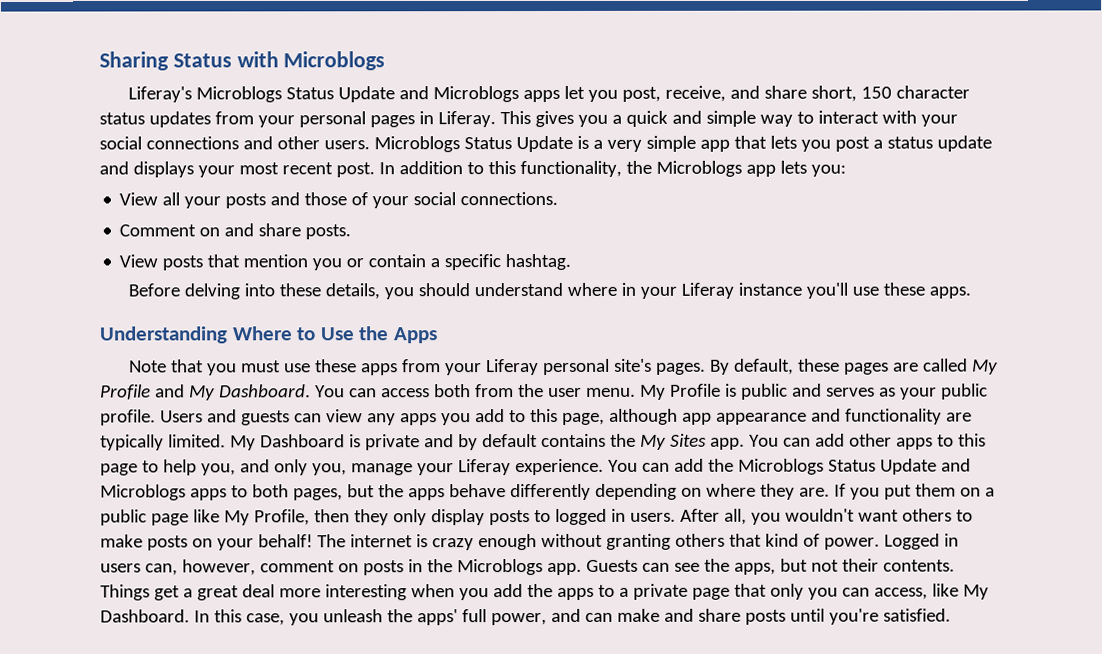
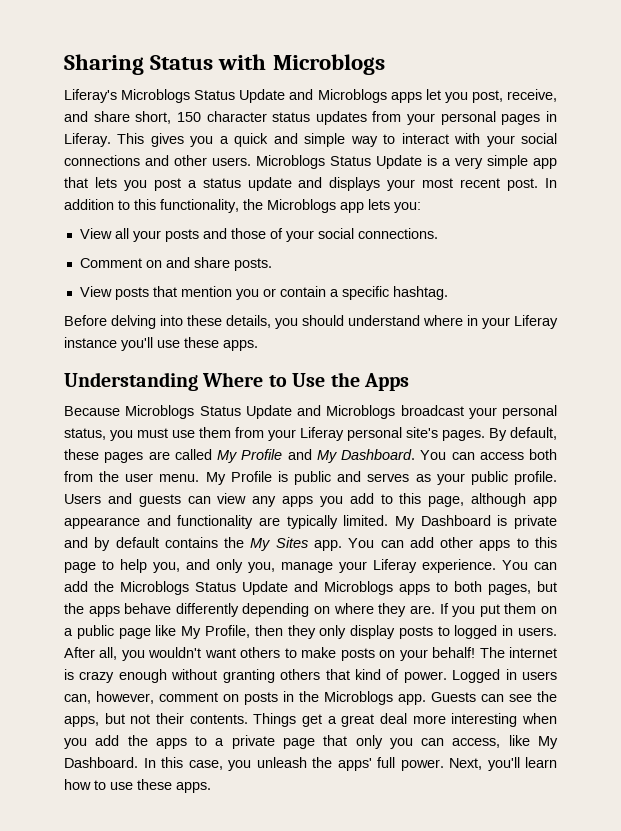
[128,359,204,373] Note that -> [64,405,557,419] [64,428,106,440] Because Microblogs Status Update and Microblogs broadcast your personal status,
[314,359,398,376] these apps -> [199,427,231,438] them
[490,608,951,626] power, and can make and share posts until you're satisfied. -> [400,757,557,771] [64,779,211,793] power. Next, you'll learn how to use these apps.

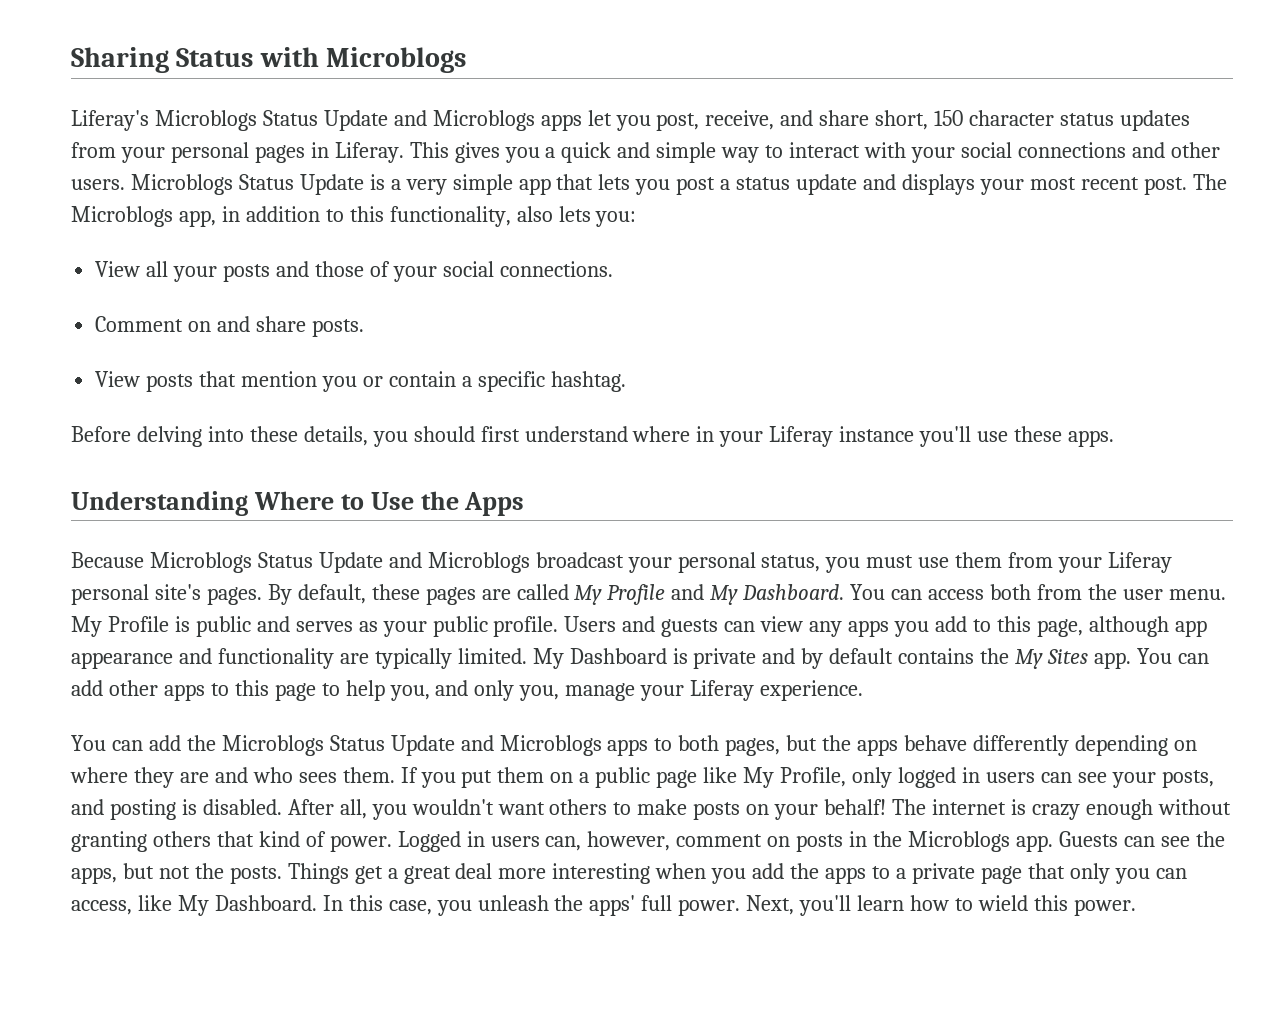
[544,178,557,188] In -> [1192,174,1227,190] [71,206,240,227] The Microblogs app, in
[243,199,364,213] the Microblogs app -> [516,206,553,222] also
(344, 320) none -> [480,426,520,442] first
(496, 566) none -> (864, 690) //
[409,605,435,614] are. -> [179,767,395,783] are and who sees them.
[254,625,557,639] then they only display posts to logged in users. -> [851,767,1214,788] [71,799,282,820] only logged in users can see your posts, and posting is disabled.
[156,713,248,724] their contents. -> [194,863,282,884] the posts.
[110,779,211,793] use these apps. -> [977,895,1136,916] wield this power.

